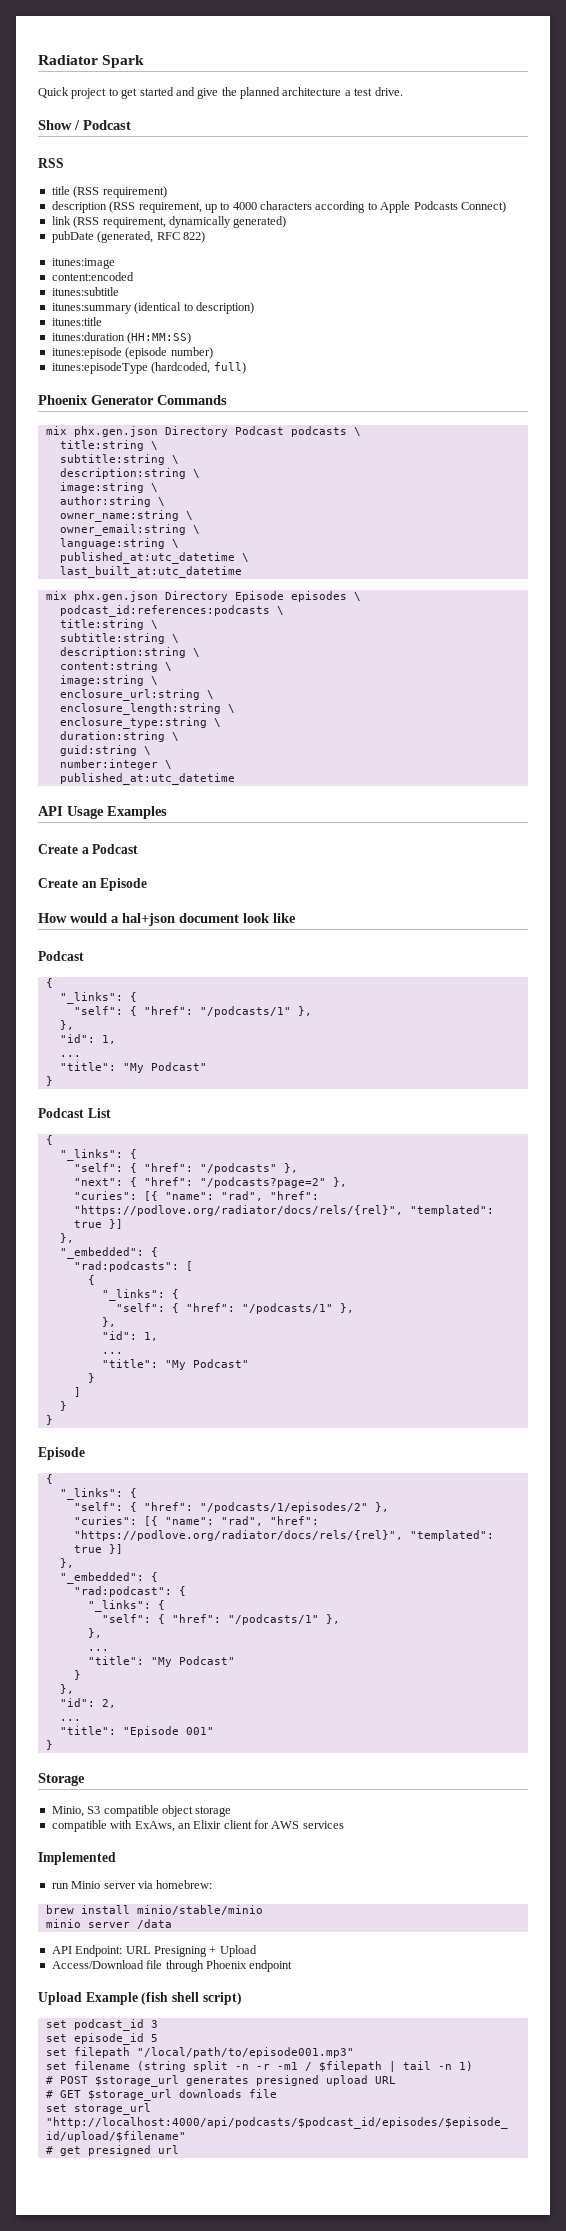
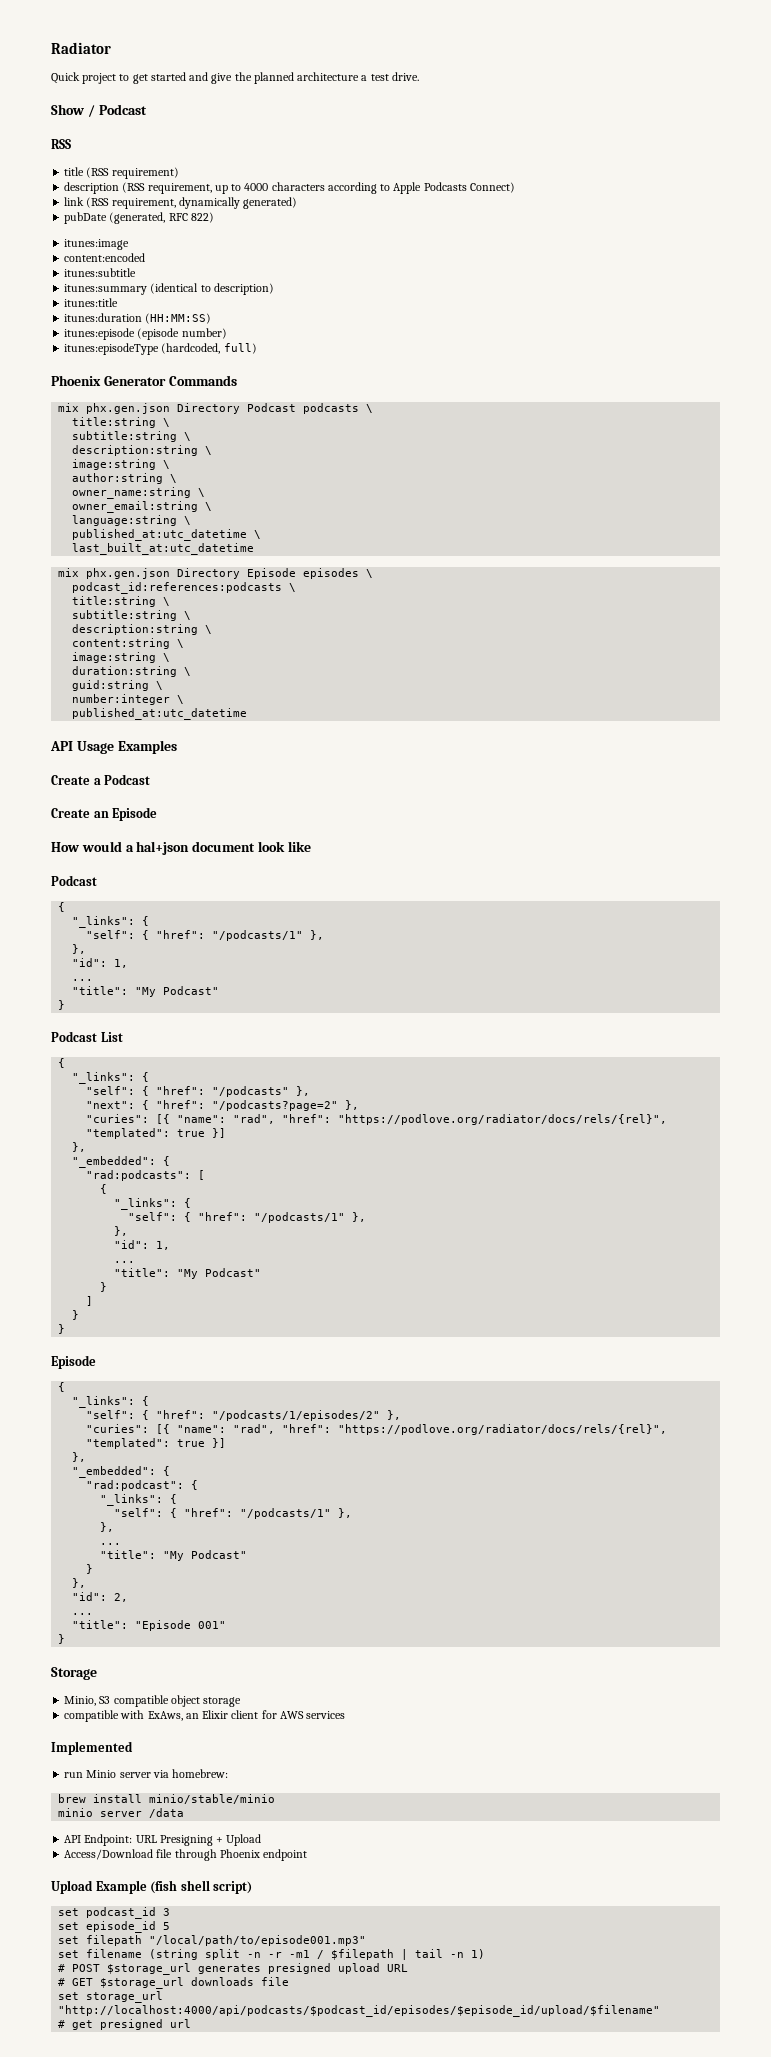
[102,55,145,68] Spark -> (111, 48) none
[59,689,214,701] [59,703,235,715] [59,717,221,729] // enclosure_url:string \ // enclosure_length:string \ // enclosure_type:string \ -> (171, 657) none

